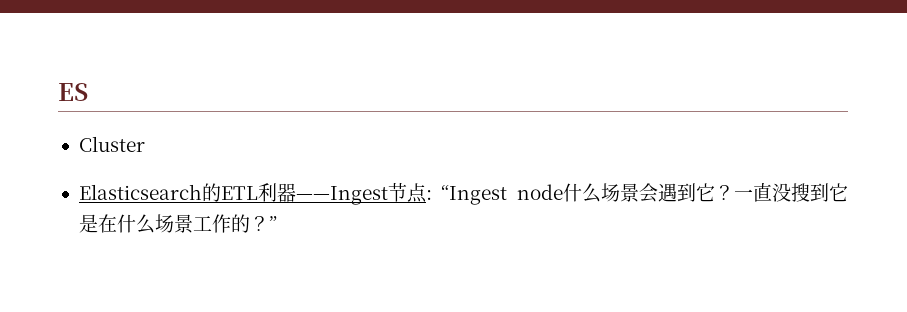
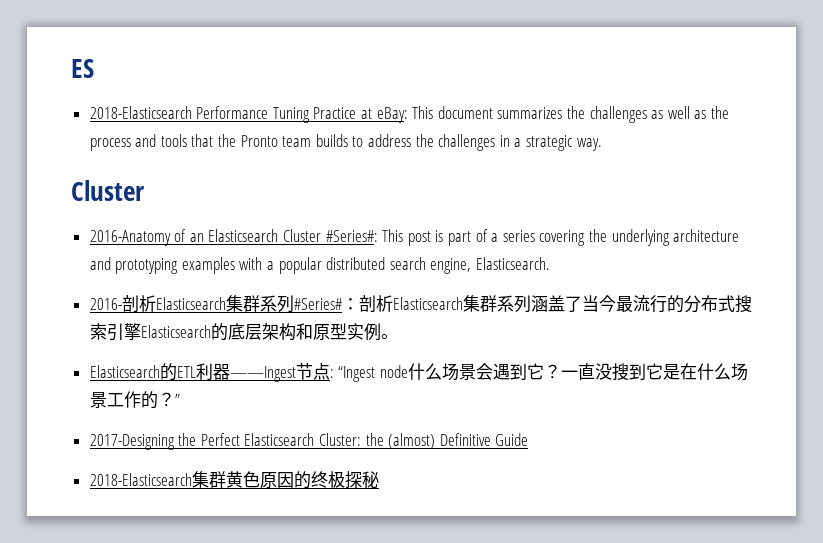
[78,136,145,152] Cluster -> [89,106,729,123] [89,134,602,151] [71,180,145,201] [89,229,740,246] [89,257,551,274] [89,295,752,313] [89,323,398,341] 2018-Elasticsearch Performance Tuning Practice at eBay: This document summarizes the challenges as well as the process and tools that the Pronto team builds to address the challenges in a strategic way. // Cluster // 2016-Anatomy of an Elasticsearch Cluster #Series#: This post is part of a series covering the underlying architecture and prototyping examples with a popular distributed search engine, Elasticsearch. // 2016-剖析Elasticsearch集群系列#Series#：剖析Elasticsearch集群系列涵盖了当今最流行的分布式搜索引擎Elasticsearch的底层架构和原型实例。
(277, 223) none -> [89,433,529,450] [89,471,379,489] // 2017-Designing the Perfect Elasticsearch Cluster: the (almost) Definitive Guide // 2018-Elasticsearch集群黄色原因的终极探秘

